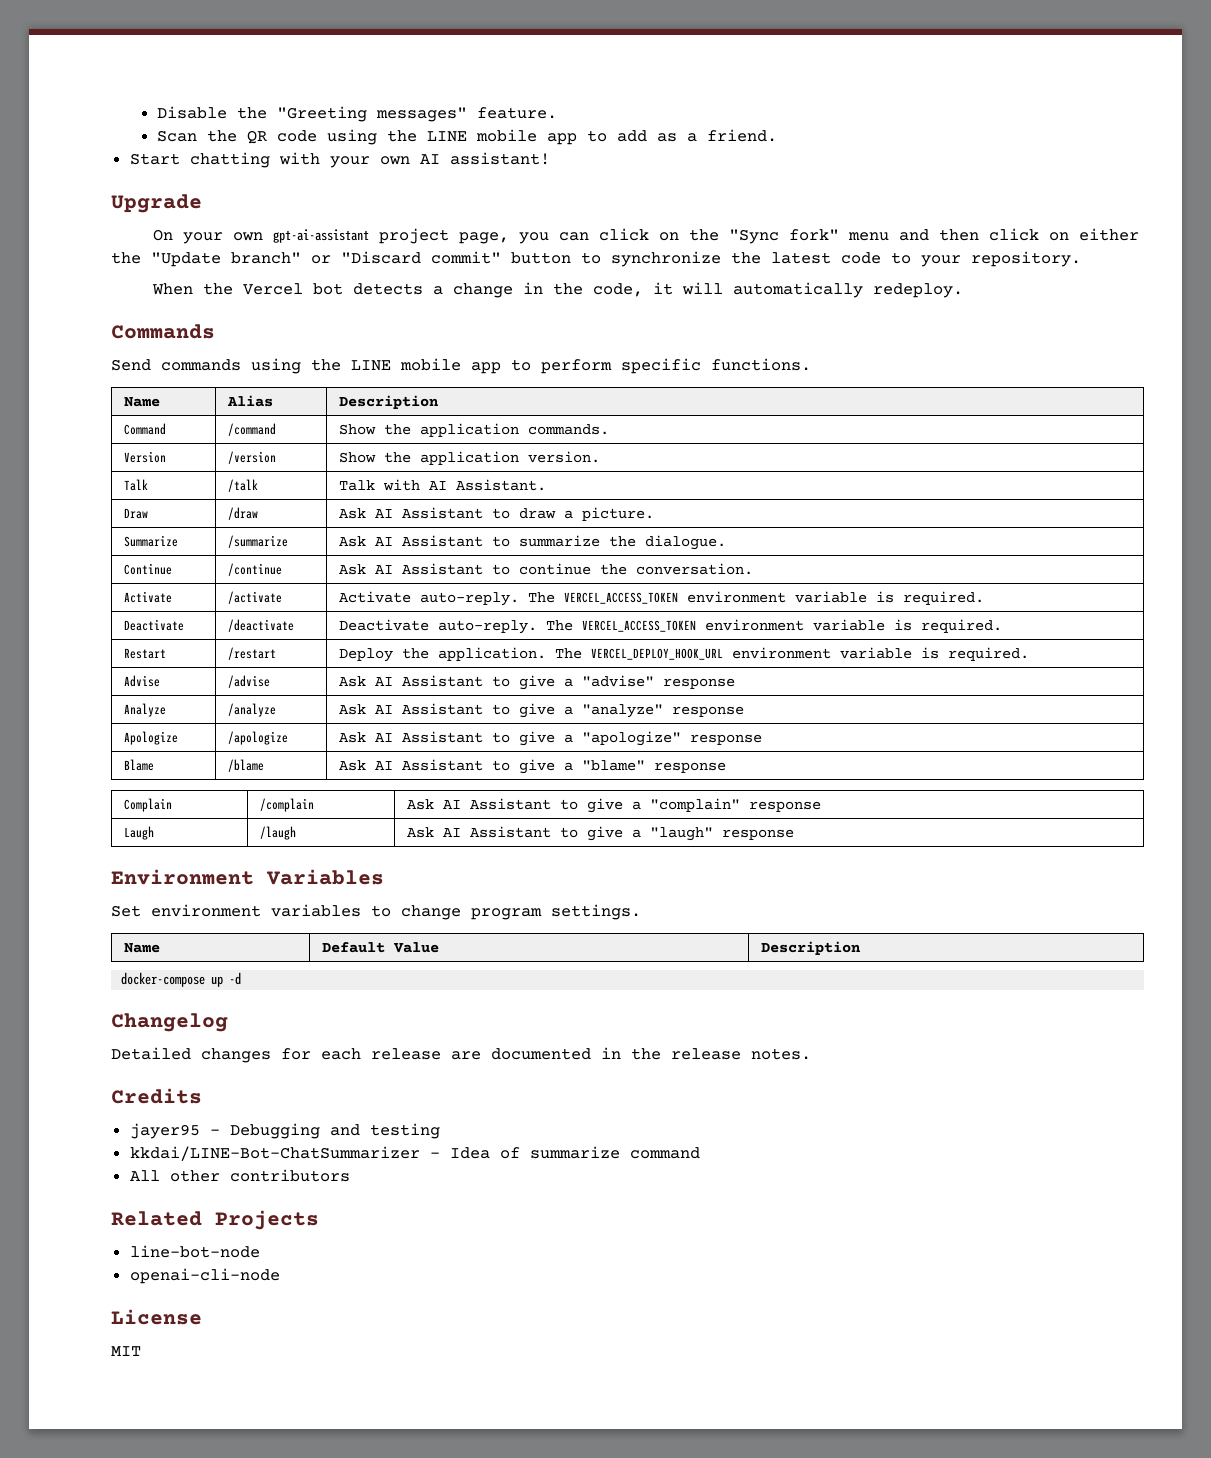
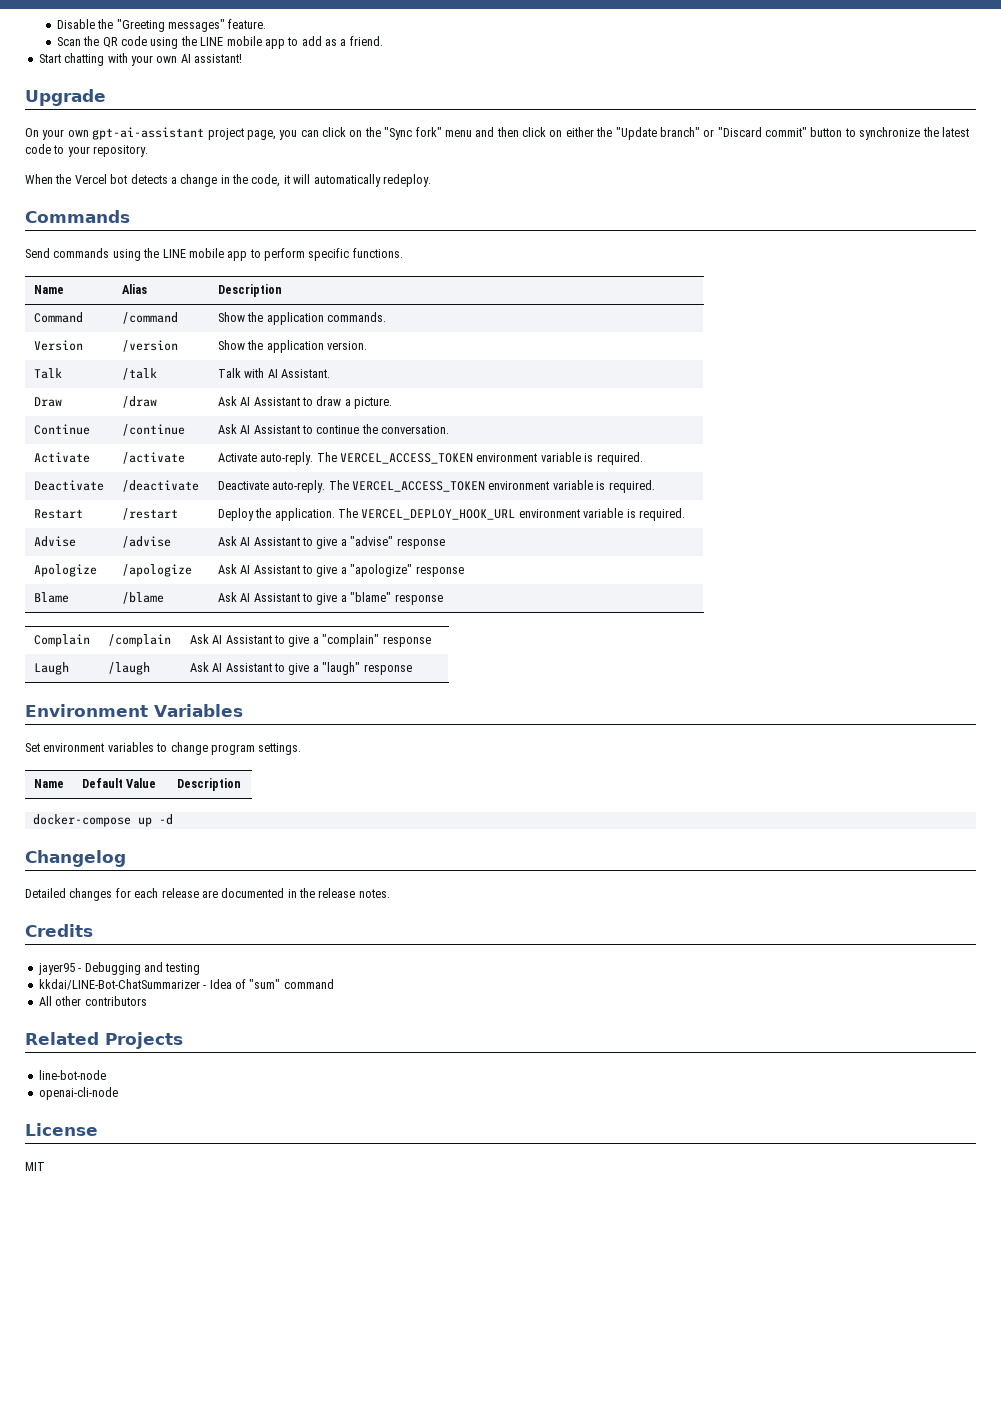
[124,535,179,547] [228,535,289,548] [339,535,727,550] // Summarize | /summarize | Ask AI Assistant to summarize the dialogue. -> (393, 403) none
[124,703,167,717] [228,703,277,717] [339,703,745,718] // Analyze | /analyze | Ask AI Assistant to give a "analyze" response -> (445, 543) none
[529,1146,620,1159] summarize -> [249,979,281,989] "sum"

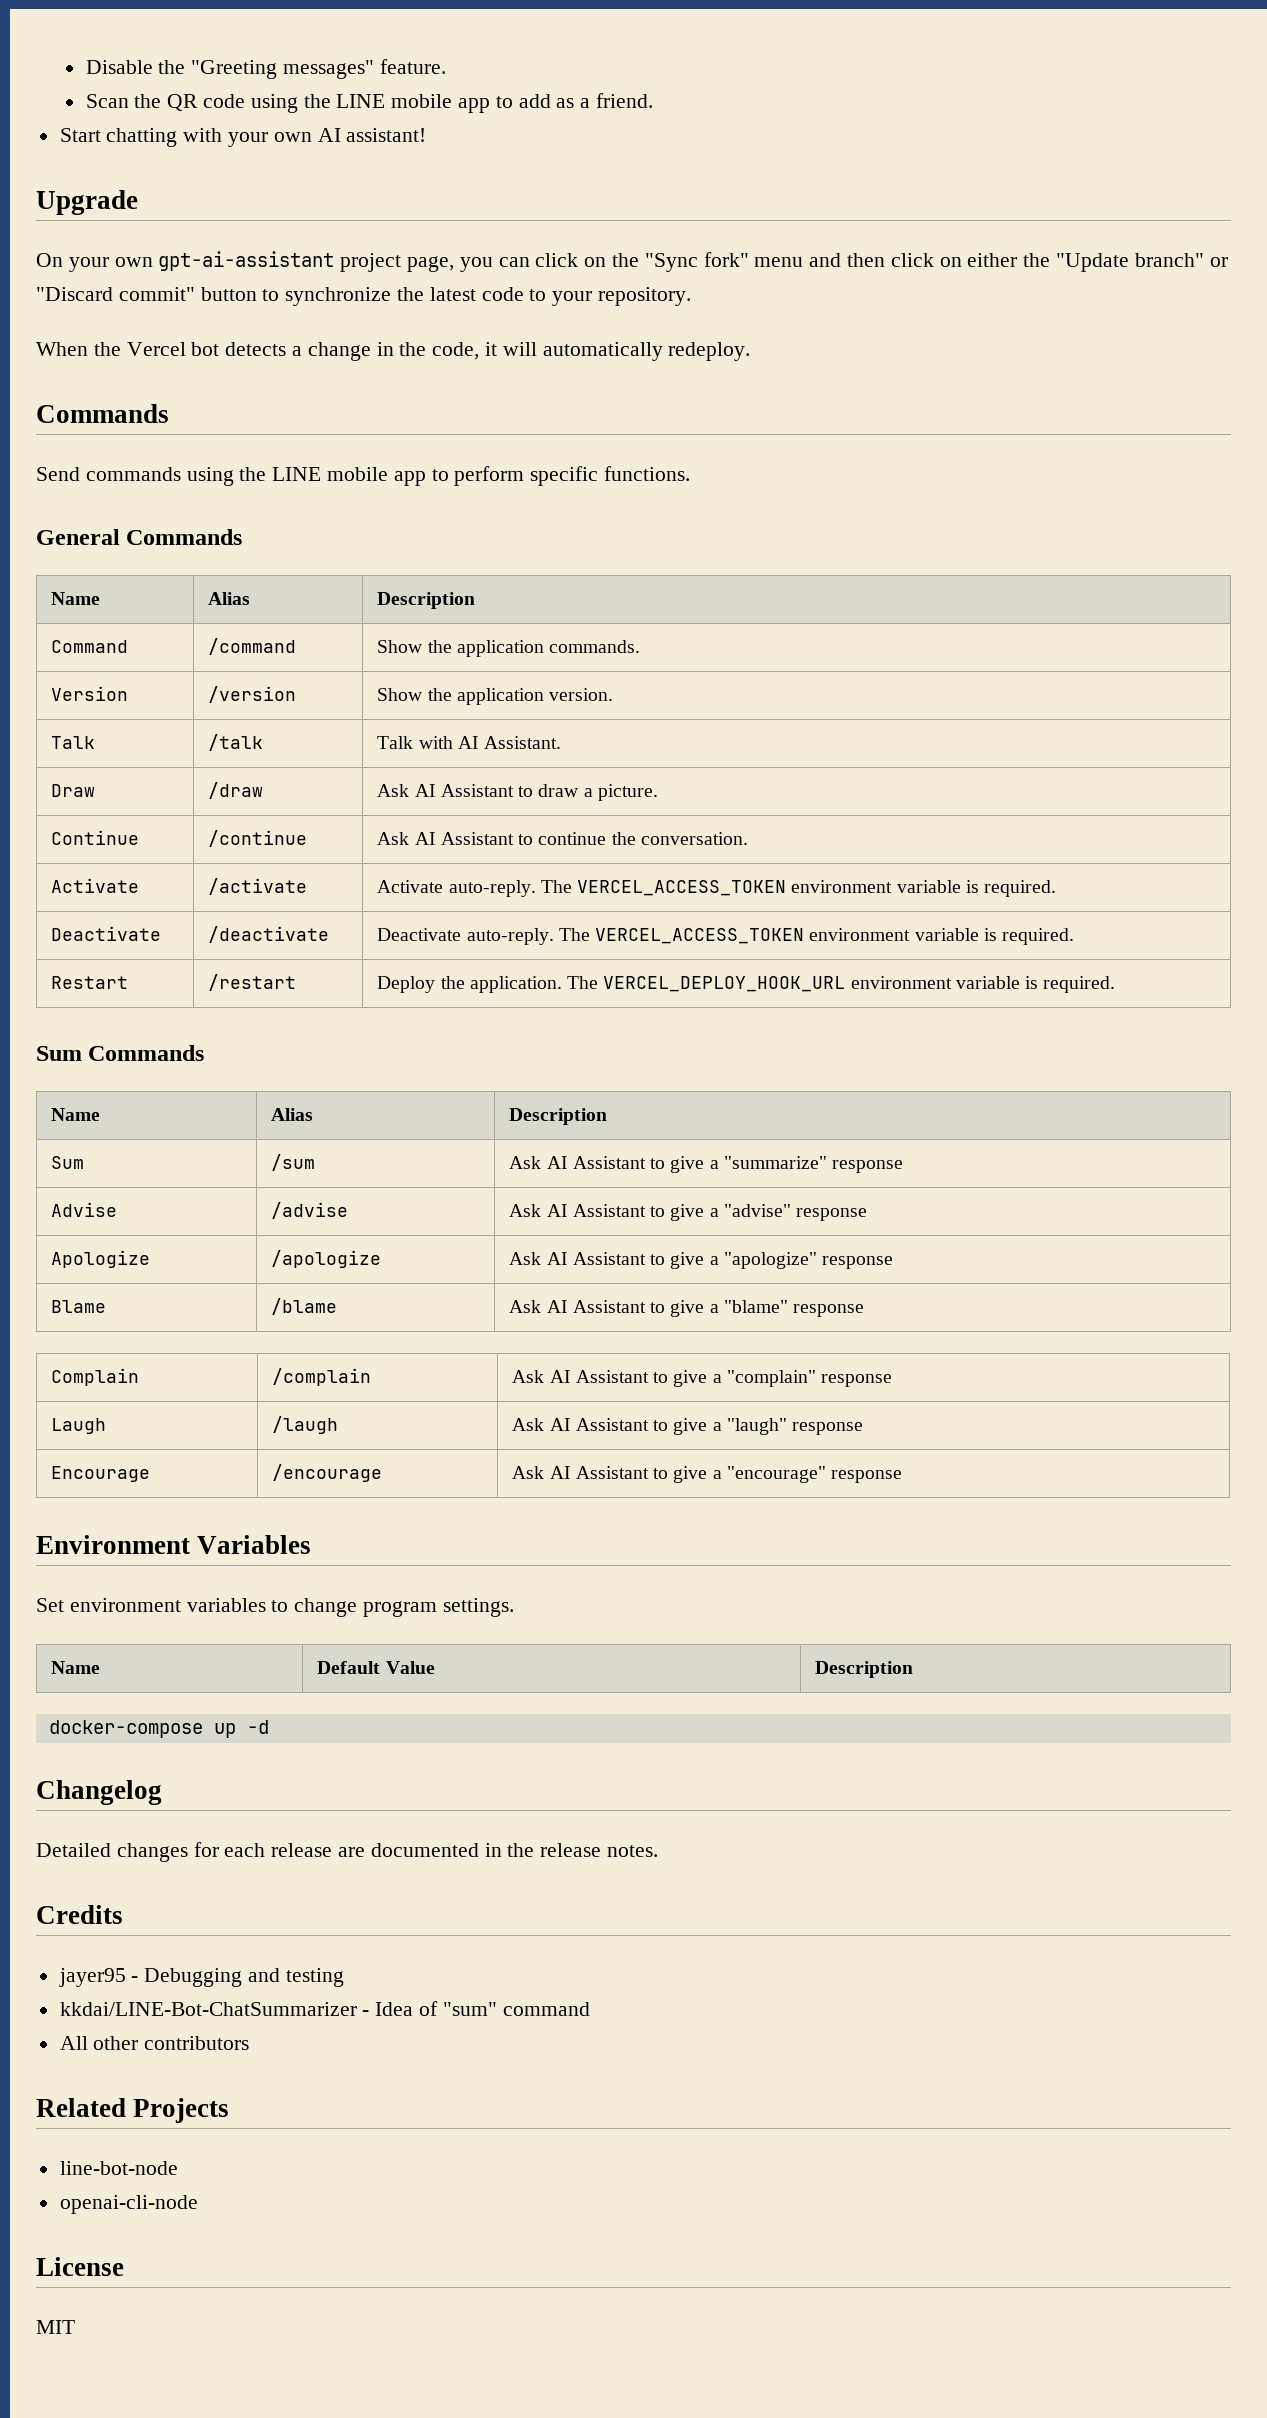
(403, 253) none -> [36,529,243,545] // General Commands
(685, 514) none -> [36,1045,205,1061] [51,1108,101,1121] [271,1108,314,1121] [509,1108,608,1125] [51,1156,85,1169] [271,1154,316,1171] [509,1156,904,1173] // Sum Commands // Name | Alias | Description // Sum | /sum | Ask AI Assistant to give a "summarize" response
(412, 669) none -> [51,1466,151,1482] [272,1464,383,1482] [512,1466,903,1483] // Encourage | /encourage | Ask AI Assistant to give a "encourage" response

